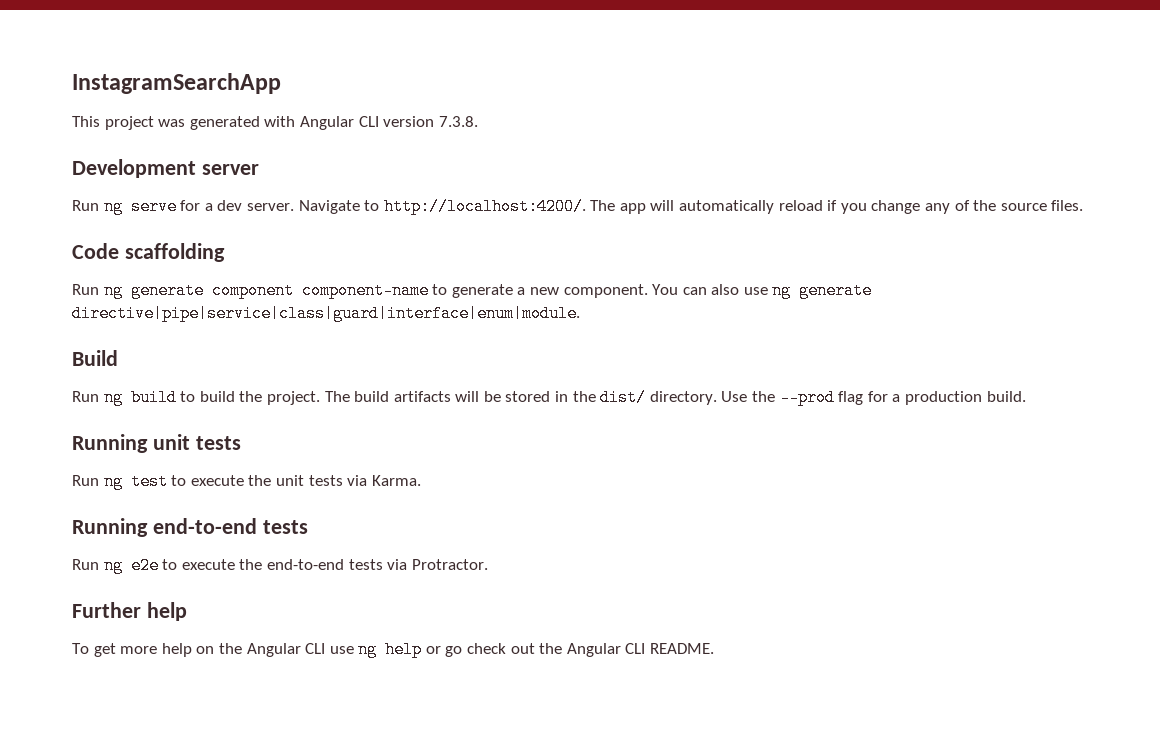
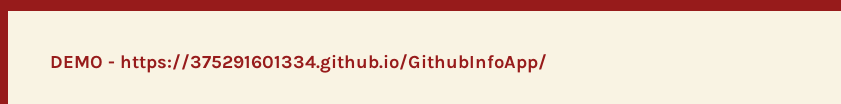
[72,73,281,94] [72,116,478,130] [72,159,259,178] [72,198,1084,215] [72,243,225,262] [72,282,873,299] [72,305,580,322] [72,350,118,366] [72,389,1026,406] [72,434,241,453] [72,473,421,490] [72,518,308,537] [72,557,488,574] [72,602,187,621] [72,641,715,658] InstagramSearchApp // This project was generated with Angular CLI version 7.3.8. // Development server // Run ng serve for a dev server. Navigate to http://localhost:4200/. The app will automatically reload if you change any of the source files. // Code scaffolding // Run ng generate component component-name to generate a new component. You can also use ng generate directive|pipe|service|class|guard|interface|enum|module. // Build // Run ng build to build the project. The build artifacts will be stored in the dist/ directory. Use the --prod flag for a production build. // Running unit tests // Run ng test to execute the unit tests via Karma. // Running end-to-end tests // Run ng e2e to execute the end-to-end tests via Protractor. // Further help // To get more help on the Angular CLI use ng help or go check out the Angular CLI README. -> [50,54,547,73] DEMO - https://375291601334.github.io/GithubInfoApp/

